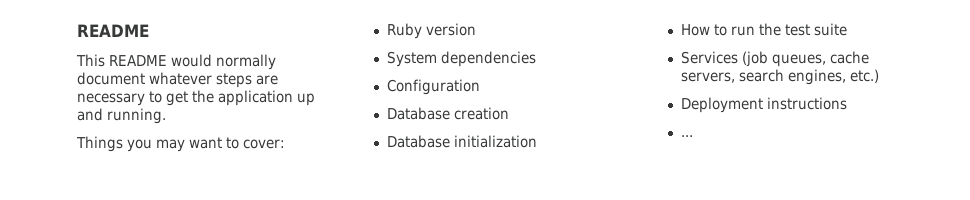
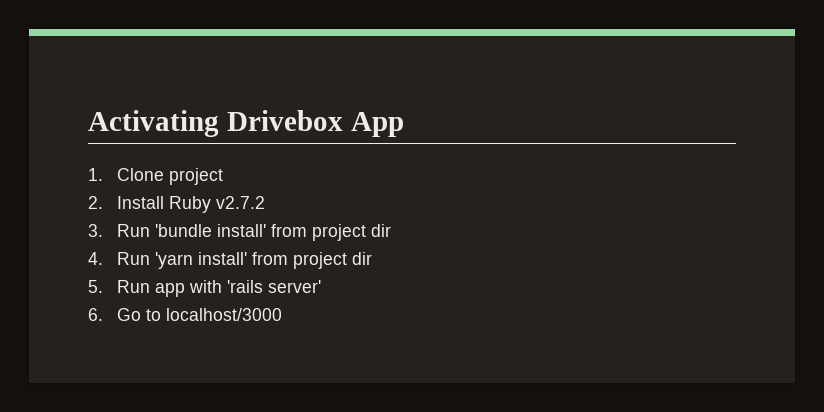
[77,24,149,37] [76,54,276,70] [77,72,278,88] [77,90,315,106] [77,108,166,124] [76,136,285,152] [386,23,476,39] [386,51,536,67] [386,79,480,95] [386,107,509,120] [386,135,537,148] [680,23,847,36] [680,51,869,67] [680,69,879,85] [680,97,847,113] [680,135,693,137] README // This README would normally document whatever steps are necessary to get the application up and running. // Things you may want to cover: // Ruby version // System dependencies // Configuration // Database creation // Database initialization // How to run the test suite // Services (job queues, cache servers, search engines, etc.) // Deployment instructions // ... -> [88,110,404,137] [88,168,223,185] [88,196,265,213] [88,224,391,241] [88,252,372,269] [88,280,321,297] [88,308,282,321] Activating Drivebox App // 1. Clone project // 2. Install Ruby v2.7.2 // 3. Run 'bundle install' from project dir // 4. Run 'yarn install' from project dir // 5. Run app with 'rails server' // 6. Go to localhost/3000

